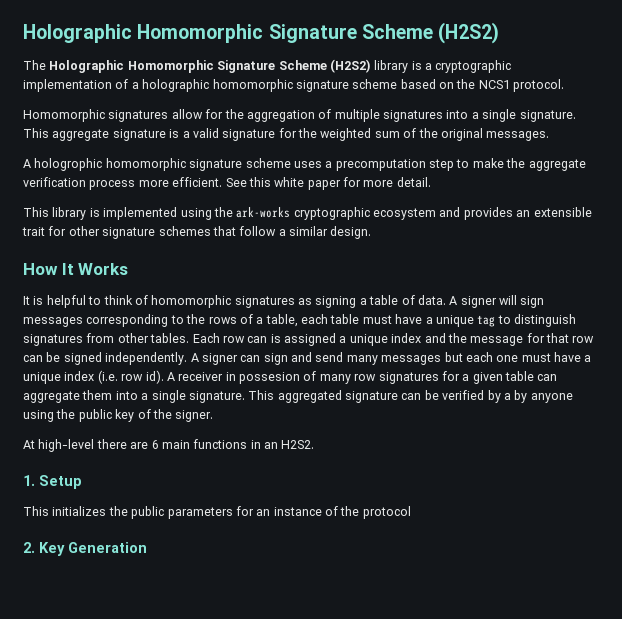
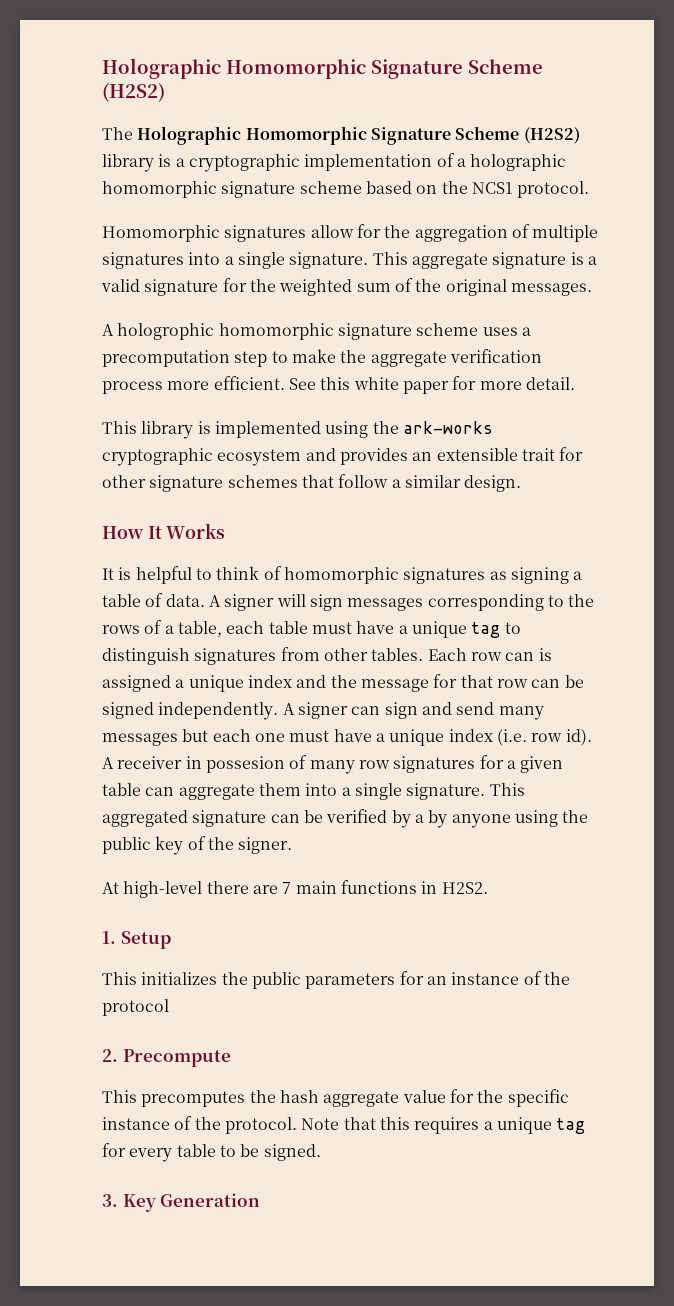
[151,440,159,449] 6 -> [282,882,292,894] 7
[264,442,278,449] an -> (438, 887) none
(35, 547) none -> [122,1049,231,1067] [102,1089,569,1107] [102,1116,586,1134] [102,1143,321,1162] [102,1194,118,1207] Precompute // This precomputes the hash aggregate value for the specific instance of the protocol. Note that this requires a unique tag for every table to be signed. // 3.

